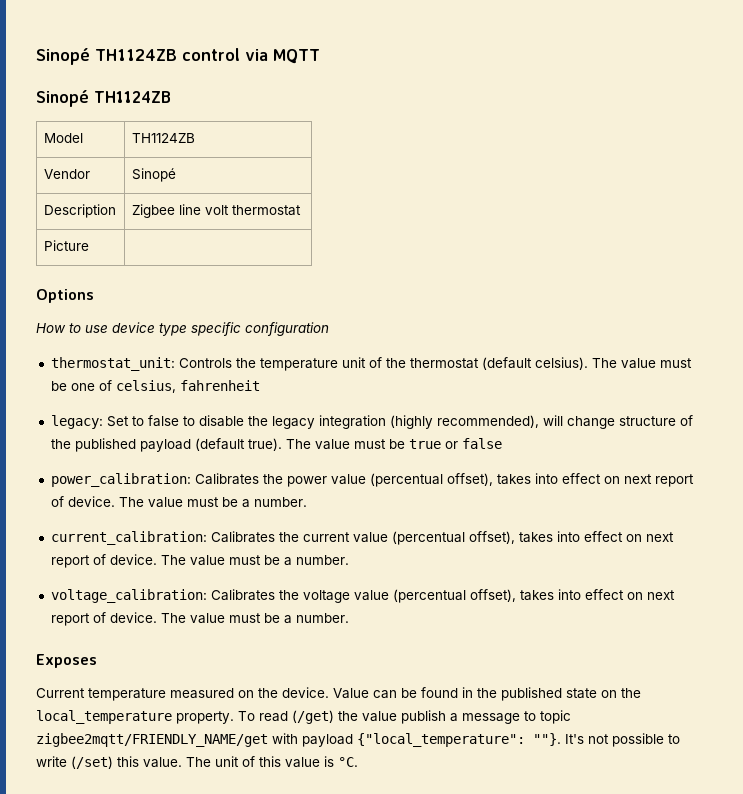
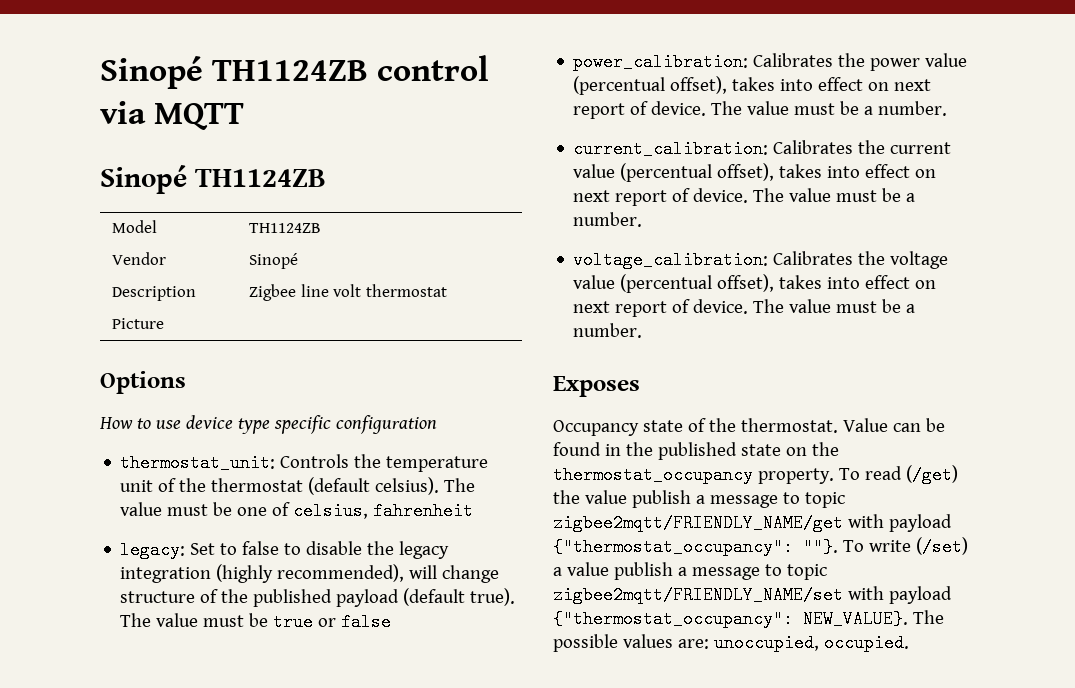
[36,687,329,701] Current temperature measured on the device. -> [553,418,838,436] Occupancy state of the thermostat.
[36,710,172,724] local_temperature -> [553,466,753,484] thermostat_occupancy
[357,733,680,747] [36,756,358,769] {"local_temperature": ""}. It's not possible to write (/set) this value. The unit of this value is °C. -> [553,537,968,556] [553,562,827,580] [553,586,952,604] [553,610,944,628] [553,634,909,652] {"thermostat_occupancy": ""}. To write (/set) a value publish a message to topic zigbee2mqtt/FRIENDLY_NAME/set with payload {"thermostat_occupancy": NEW_VALUE}. The possible values are: unoccupied, occupied.

